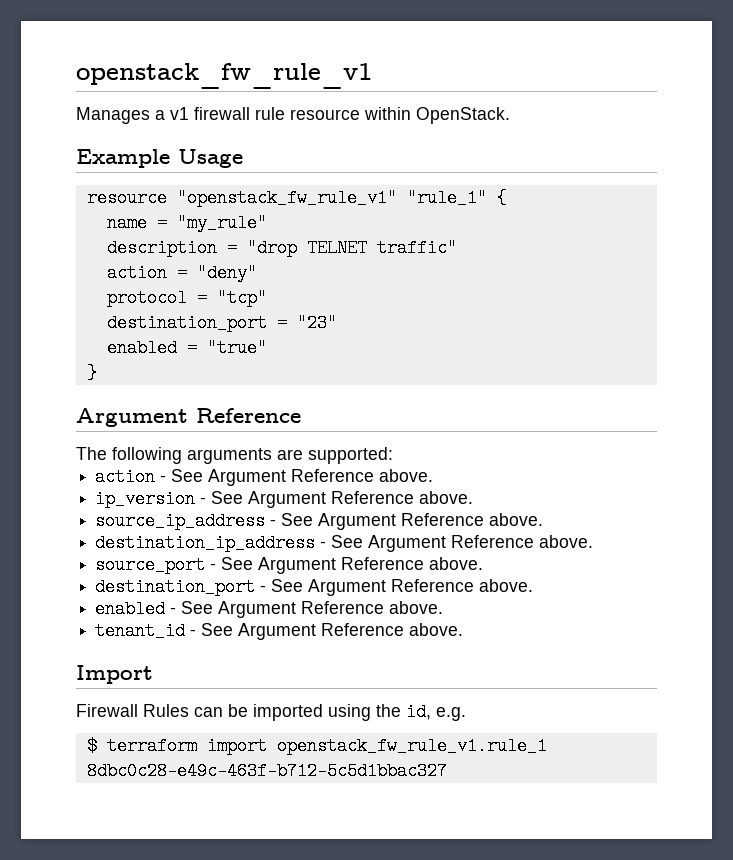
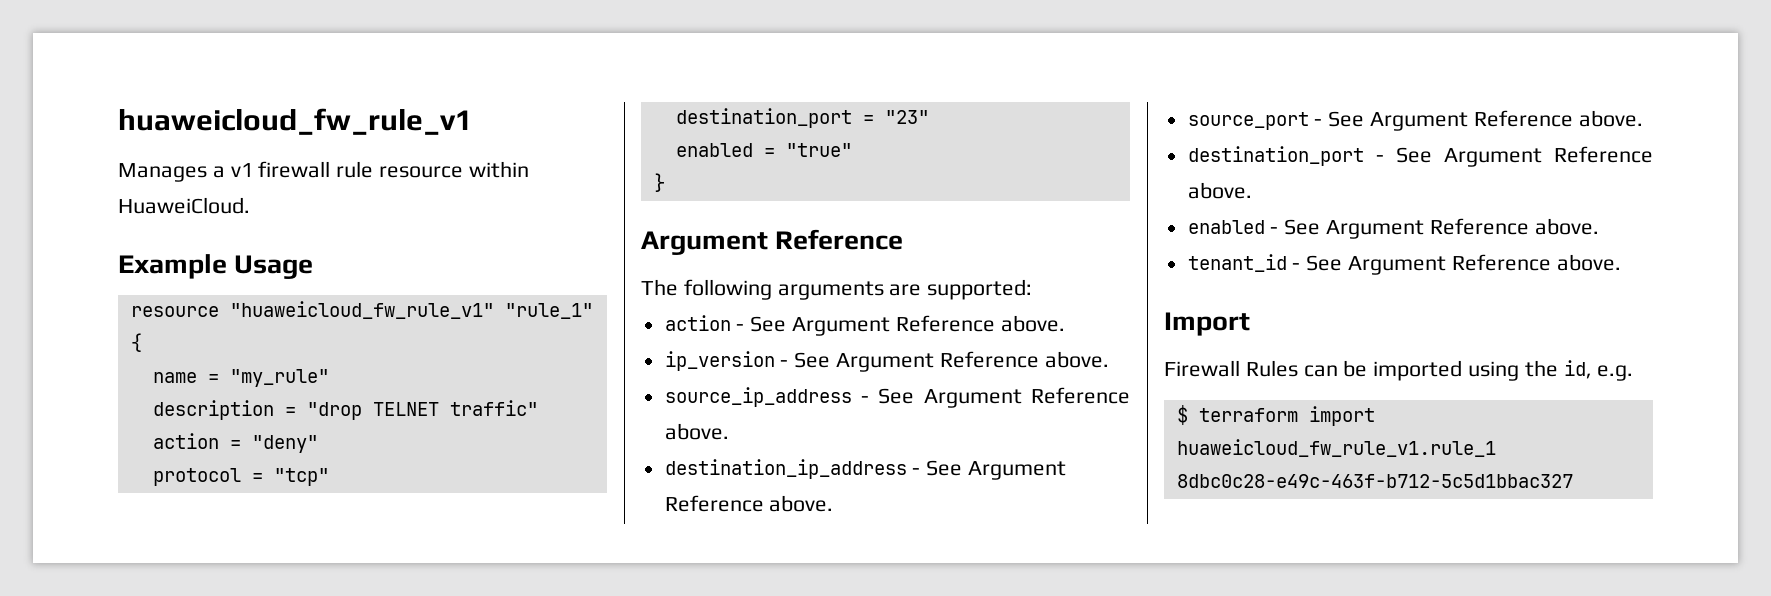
[76,63,372,89] openstack_fw_rule_v1 -> [118,108,472,135] huaweicloud_fw_rule_v1
[416,107,510,124] OpenStack. -> [118,197,250,214] HuaweiCloud.
[176,189,397,207] "openstack_fw_rule_v1" -> [229,301,494,319] "huaweicloud_fw_rule_v1"
[276,737,547,755] openstack_fw_rule_v1.rule_1 -> [1176,439,1496,457] huaweicloud_fw_rule_v1.rule_1

